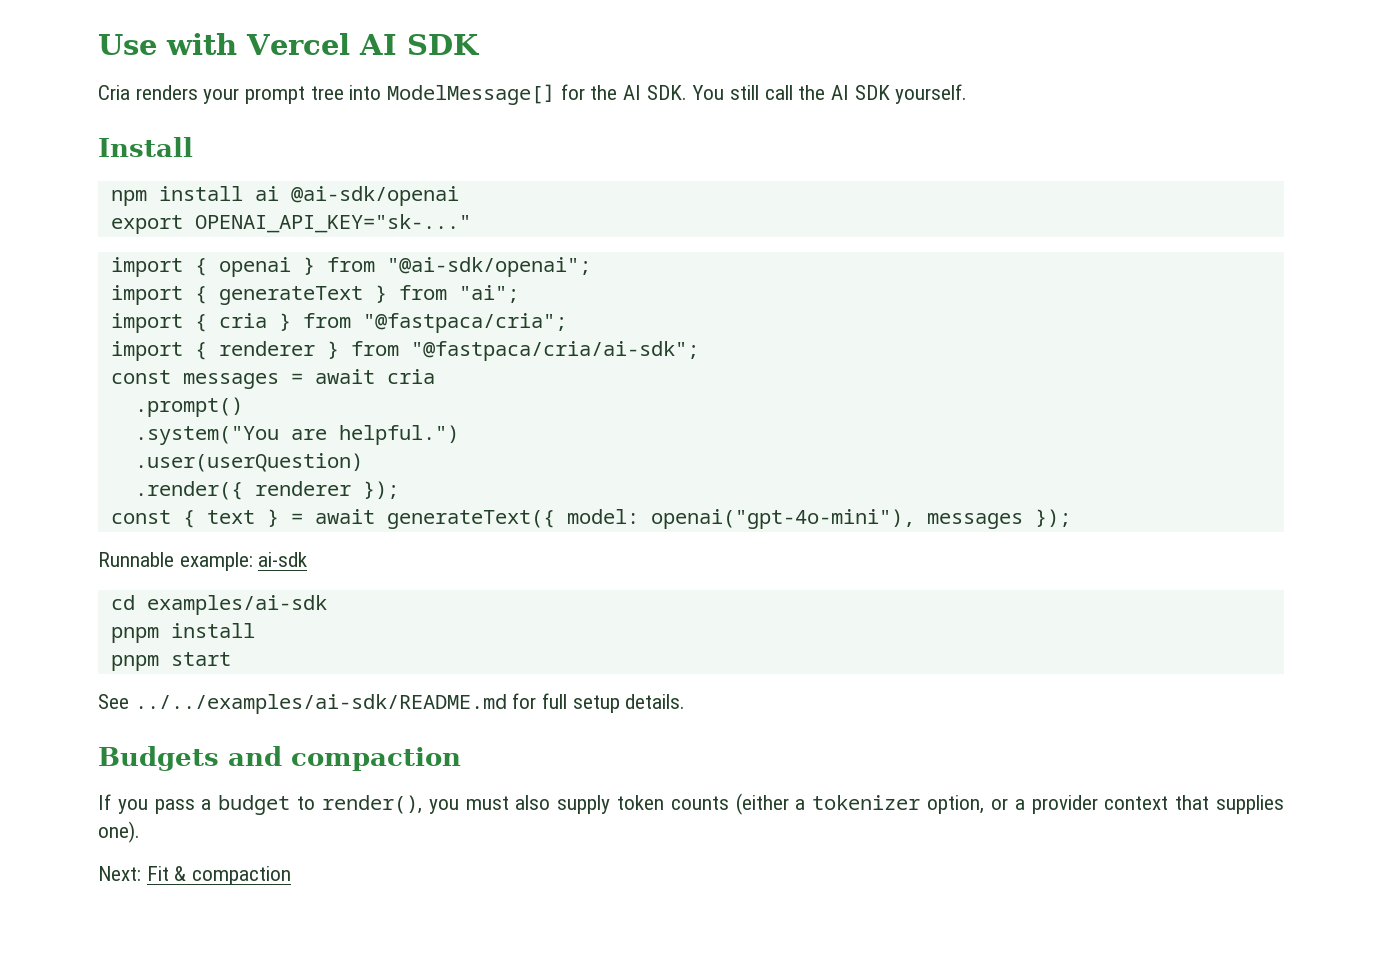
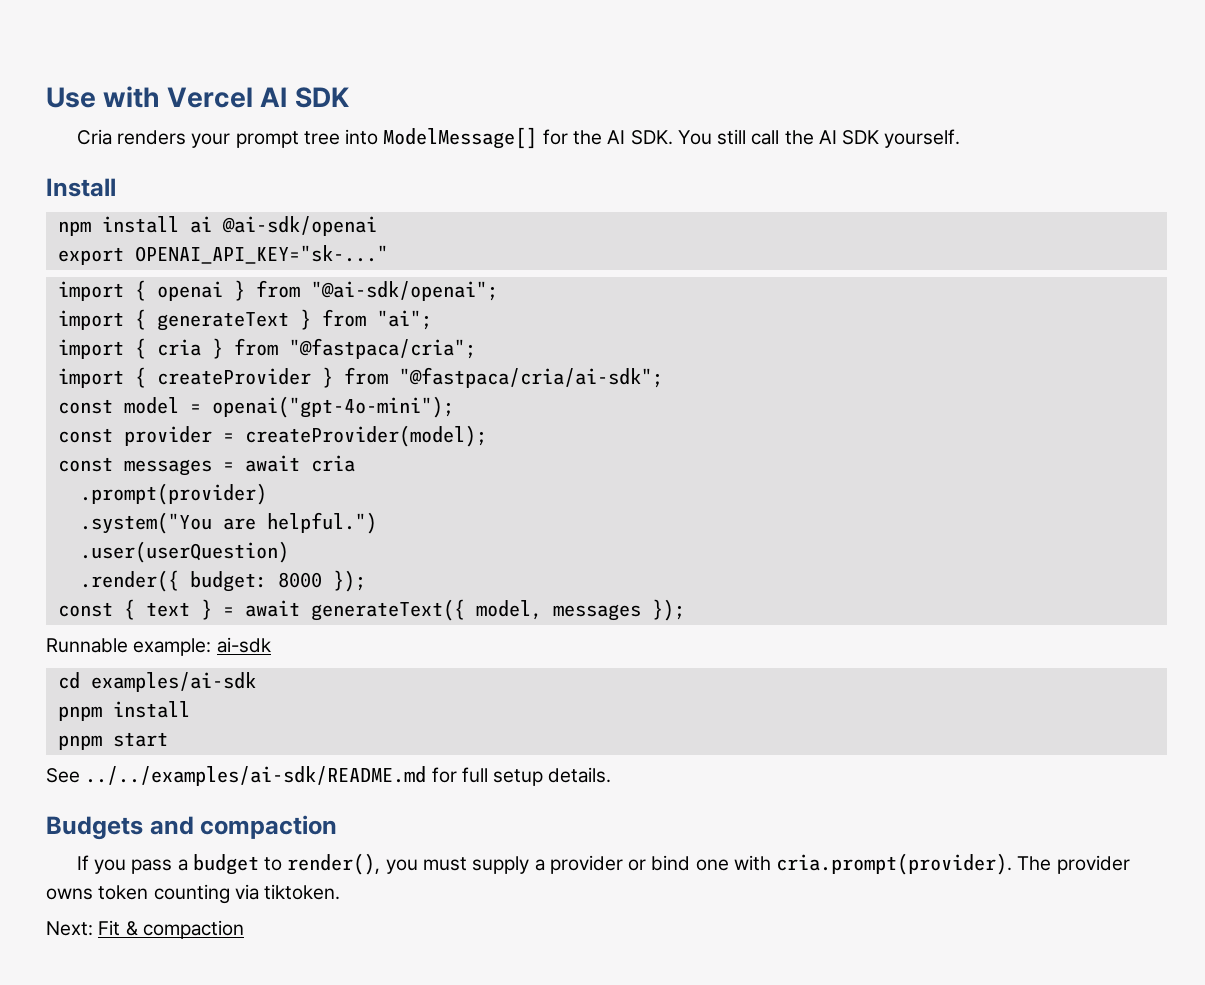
[218,341,315,356] renderer -> [156,368,311,385] createProvider
(699, 351) none -> [57,396,454,418] [57,425,487,447] // const model = openai("gpt-4o-mini"); // const provider = createProvider(model);
[134,397,243,417] .prompt() -> [79,483,267,505] .prompt(provider)
[254,481,351,496] renderer -> [189,571,322,592] budget: 8000
[566,509,915,529] model: openai("gpt-4o-mini"), -> [475,600,542,620] model,
[515,793,1285,815] [98,821,140,843] also supply token counts (either a tokenizer option, or a provider context that supplies one). -> [472,853,1130,875] [46,884,341,904] supply a provider or bind one with cria.prompt(provider). The provider owns token counting via tiktoken.

